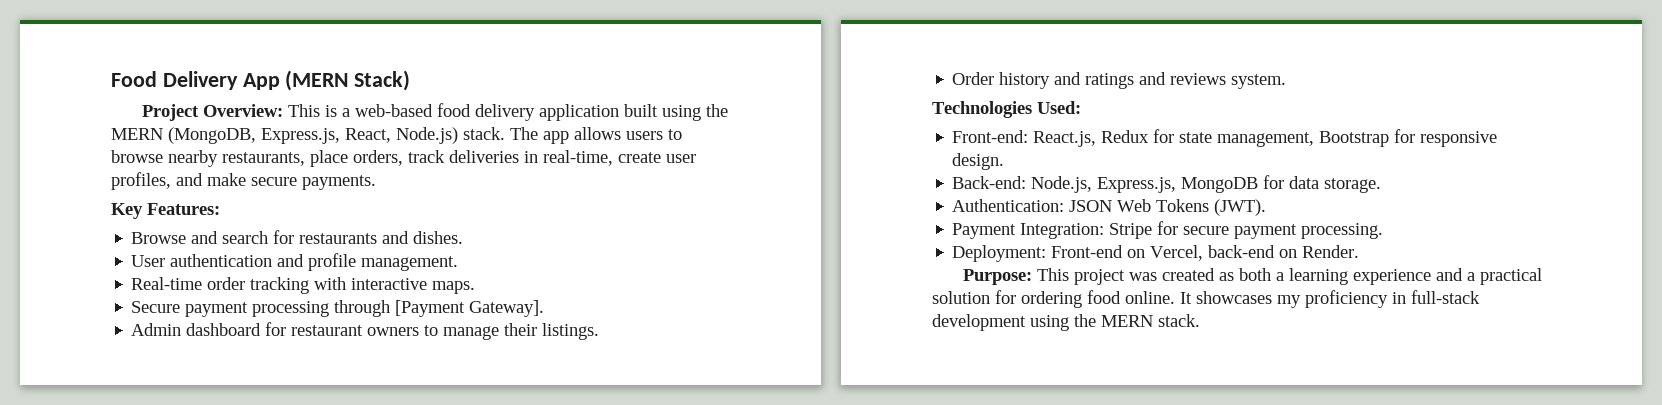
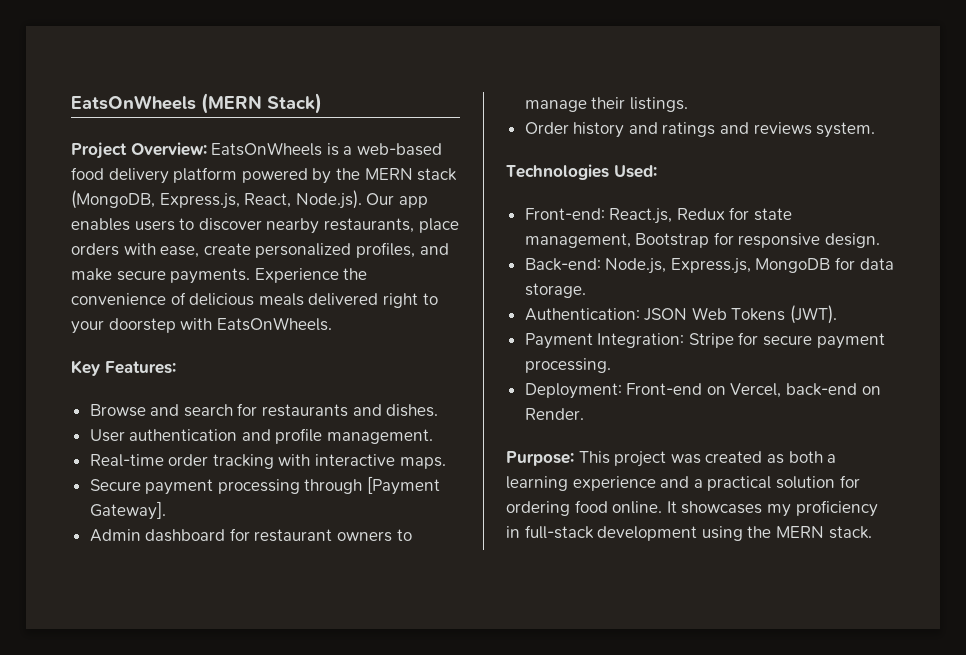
[111,71,280,90] Food Delivery App -> [71,95,196,110] EatsOnWheels
[288,104,321,117] This -> [211,142,323,156] EatsOnWheels
[539,104,729,121] [111,128,163,140] application built using the MERN -> [173,167,458,184] platform powered by the MERN stack
[396,127,621,144] Node.js) stack. The app allows -> [295,190,428,209] [71,218,130,231] Node.js). Our app enables
[111,150,163,163] browse -> [198,218,262,231] discover
[353,150,696,166] orders, track deliveries in real-time, create user -> [71,243,352,258] orders with ease, create personalized
(376, 182) none -> [254,268,368,283] [71,292,438,308] [71,317,332,334] Experience the convenience of delicious meals delivered right to your doorstep with EatsOnWheels.

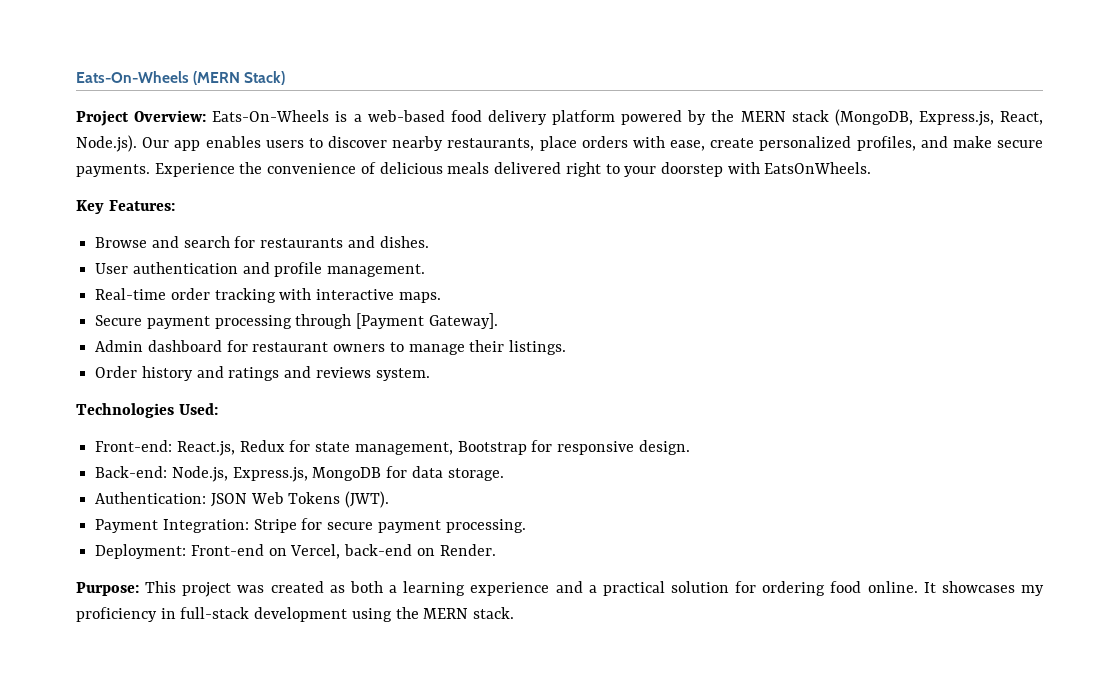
[71,95,196,110] EatsOnWheels -> [76,71,189,83] Eats-On-Wheels
[211,142,323,156] EatsOnWheels -> [212,110,330,122] Eats-On-Wheels

